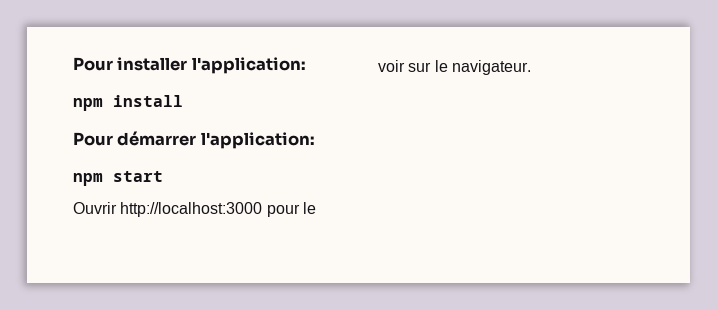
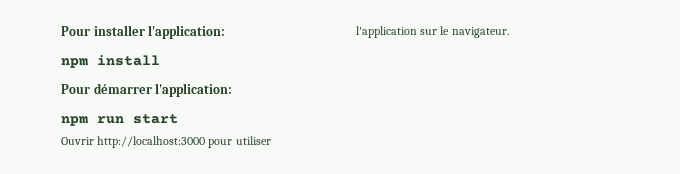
(103, 179) none -> [97,116,124,124] run
[302,202,316,214] [378,60,405,72] le voir -> [235,136,271,145] [356,26,417,38] utiliser l'application

